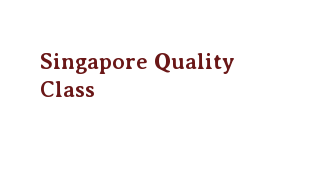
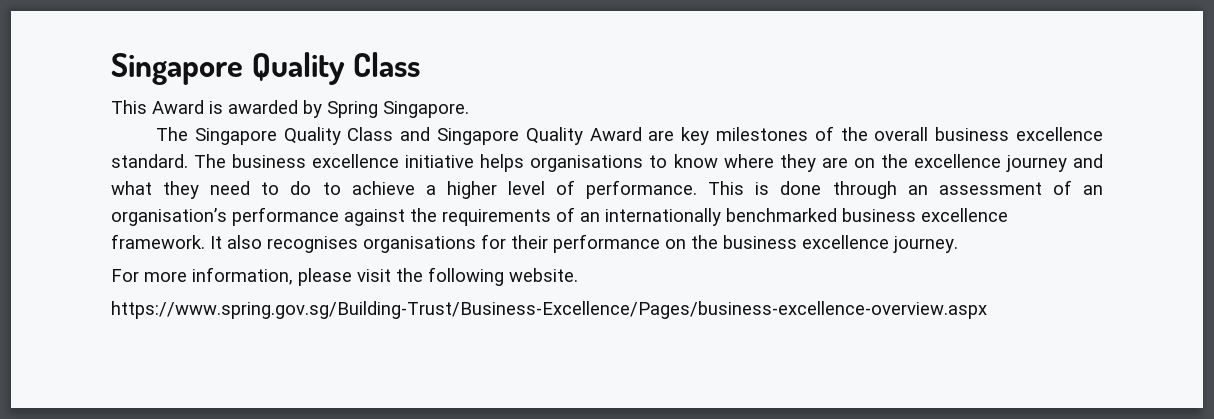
[40,53,235,74] [40,81,95,97] Singapore Quality Class -> [111,52,420,85] [111,100,469,118] [156,126,1103,145] [111,154,1103,172] [111,180,1103,199] [111,207,1008,226] [111,234,958,253] [111,267,578,286] [111,301,987,319] Singapore Quality Class // This Award is awarded by Spring Singapore. // The Singapore Quality Class and Singapore Quality Award are key milestones of the overall business excellence standard. The business excellence initiative helps organisations to know where they are on the excellence journey and what they need to do to achieve a higher level of performance. This is done through an assessment of an organisation’s performance against the requirements of an internationally benchmarked business excellence framework. It also recognises organisations for their performance on the business excellence journey. // For more information, please visit the following website. // https://www.spring.gov.sg/Building-Trust/Business-Excellence/Pages/business-excellence-overview.aspx

